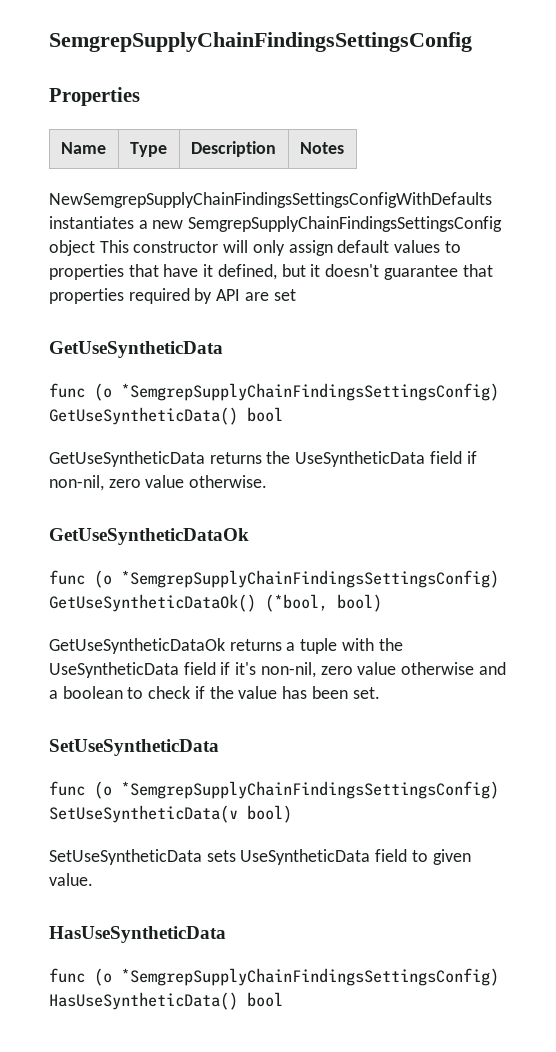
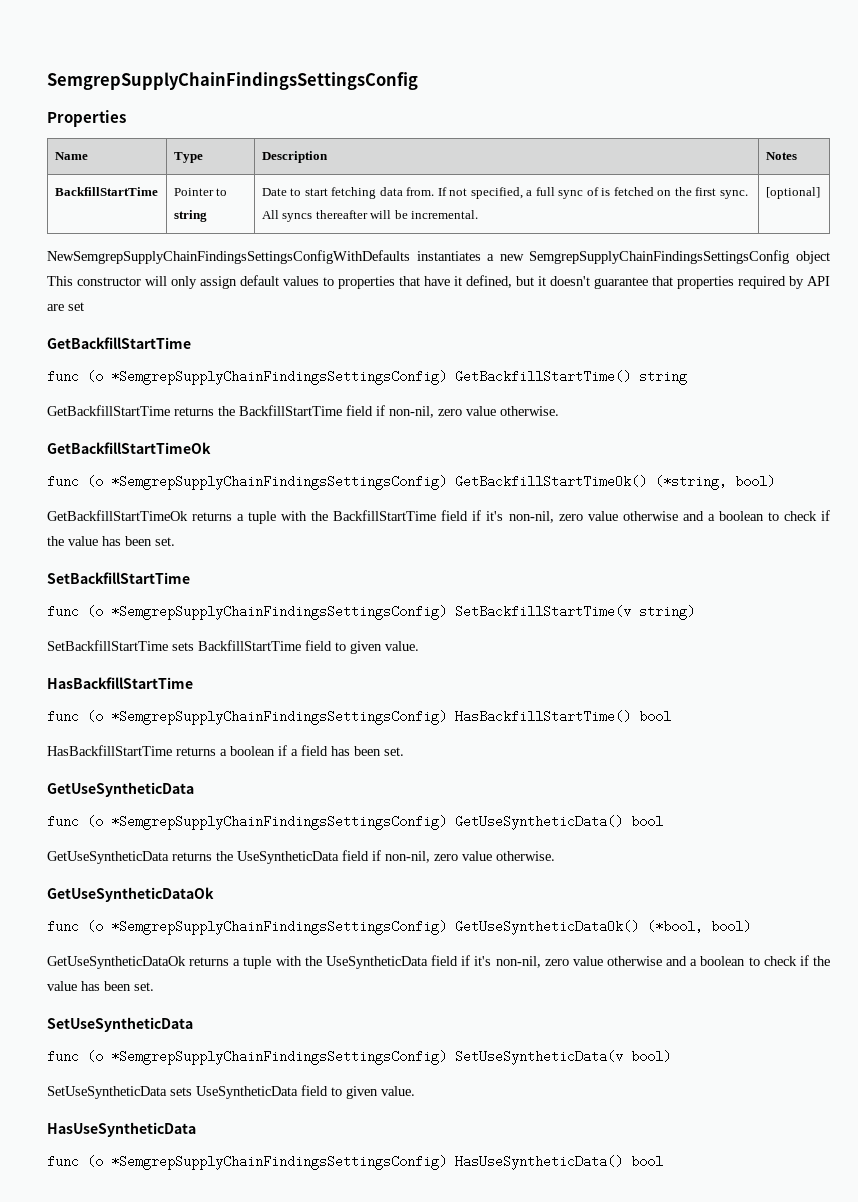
(344, 148) none -> [54,187,158,196] [173,188,228,196] [173,210,207,222] [261,187,748,199] [261,210,479,222] [765,187,820,199] // BackfillStartTime | Pointer to string | Date to start fetching data from. If not specified, a full sync of is fetched on the first sync. All syncs thereafter will be incremental. | [optional]
(296, 295) none -> [47,337,191,349] [47,370,687,385] [47,405,559,418] [47,442,211,454] [47,475,775,490] [47,510,830,524] [47,536,175,546] [47,572,190,584] [47,605,695,620] [47,640,419,654] [47,677,193,689] [47,710,671,725] [47,745,404,756] // GetBackfillStartTime // func (o *SemgrepSupplyChainFindingsSettingsConfig) GetBackfillStartTime() string // GetBackfillStartTime returns the BackfillStartTime field if non-nil, zero value otherwise. // GetBackfillStartTimeOk // func (o *SemgrepSupplyChainFindingsSettingsConfig) GetBackfillStartTimeOk() (*string, bool) // GetBackfillStartTimeOk returns a tuple with the BackfillStartTime field if it's non-nil, zero value otherwise and a boolean to check if the value has been set. // SetBackfillStartTime // func (o *SemgrepSupplyChainFindingsSettingsConfig) SetBackfillStartTime(v string) // SetBackfillStartTime sets BackfillStartTime field to given value. // HasBackfillStartTime // func (o *SemgrepSupplyChainFindingsSettingsConfig) HasBackfillStartTime() bool // HasBackfillStartTime returns a boolean if a field has been set.

